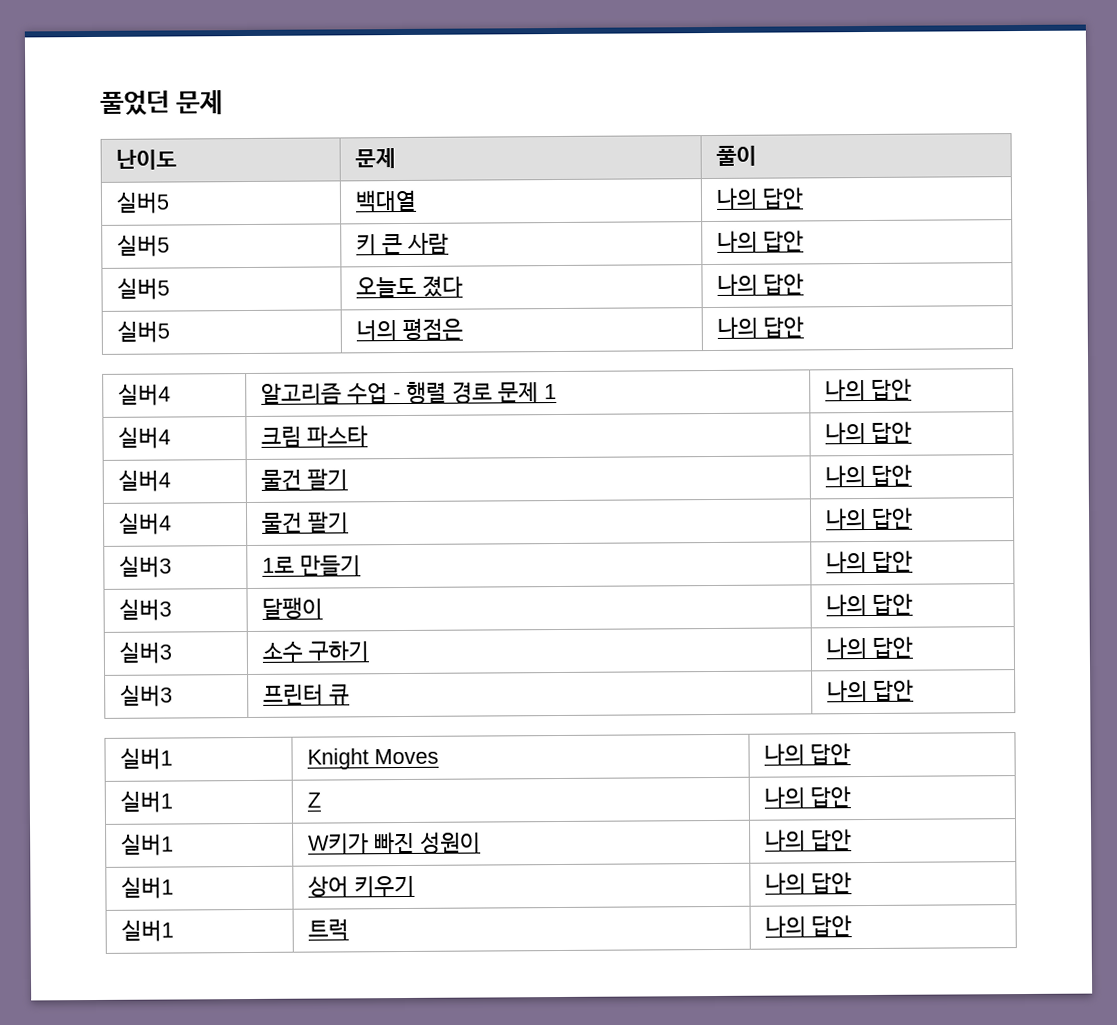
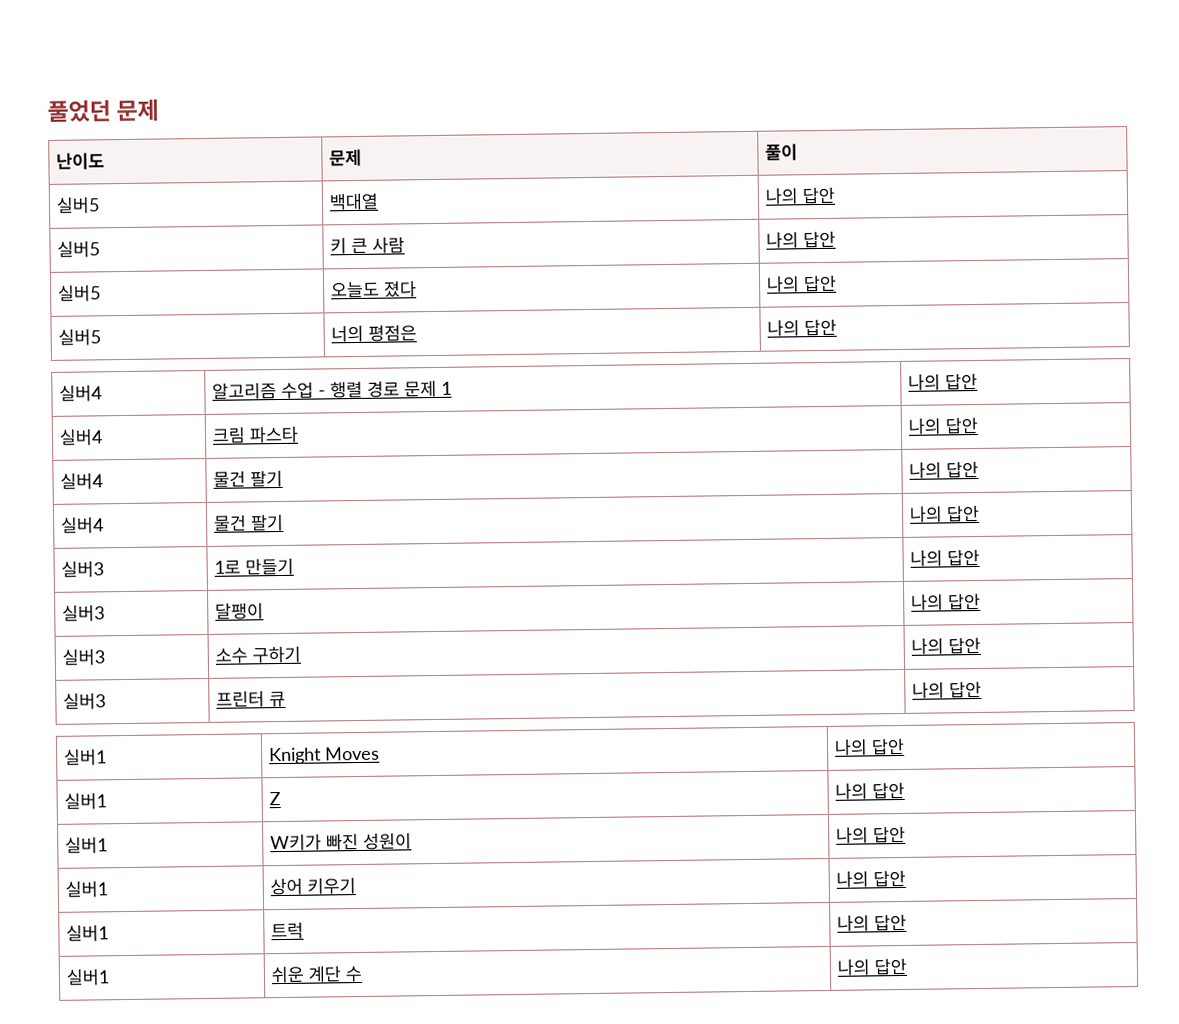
(853, 926) none -> [65,968,110,986] [270,965,363,984] [836,957,908,976] // 실버1 | 쉬운 계단 수 | 나의 답안

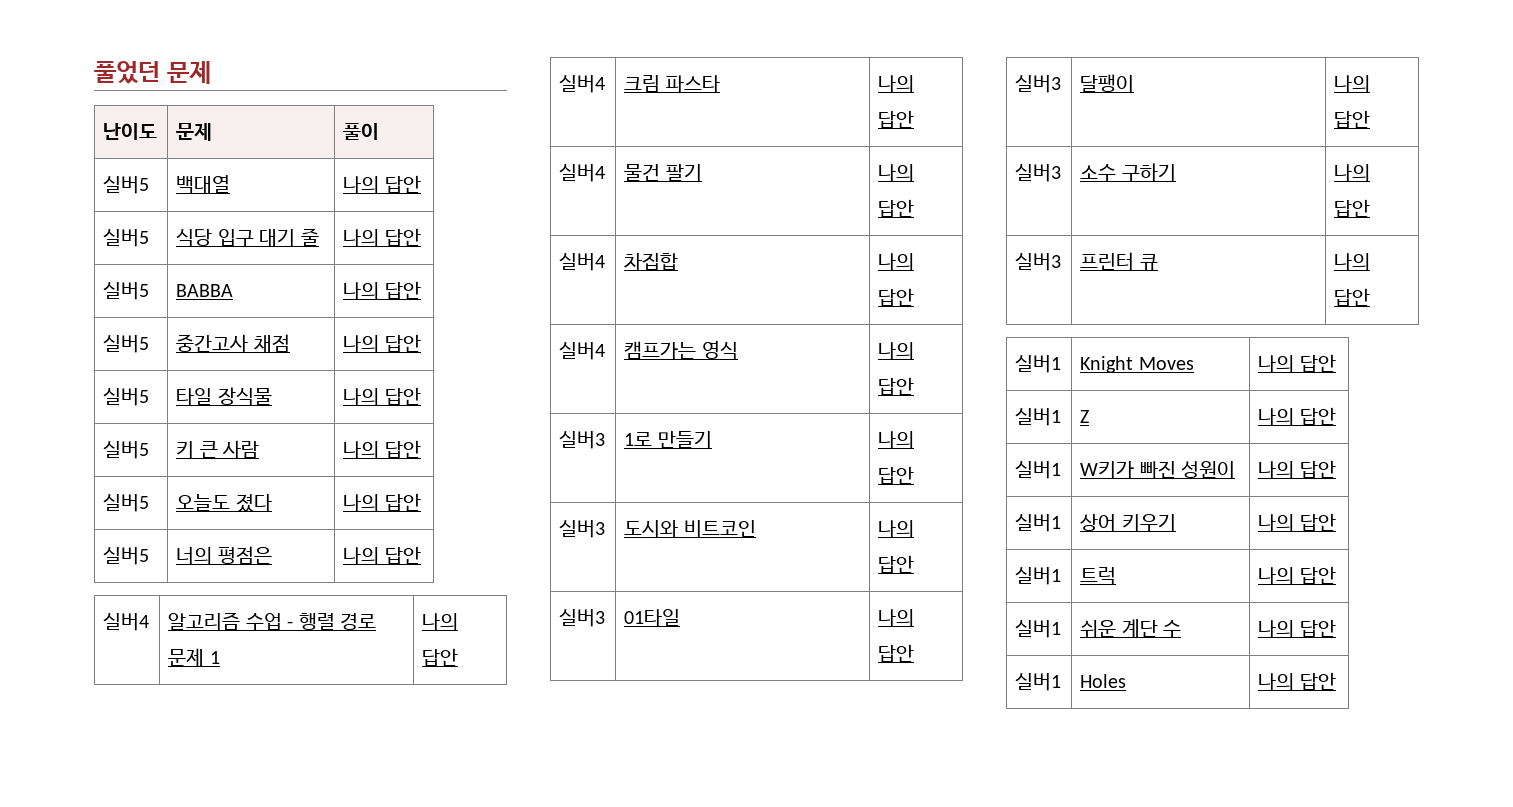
(836, 195) none -> [103,229,150,247] [176,228,319,247] [343,228,421,247] [103,282,150,300] [176,284,234,297] [343,281,421,300] [103,335,150,353] [176,334,290,353] [343,334,421,353] [103,388,150,406] [176,387,272,406] [343,387,421,406] // 실버5 | 식당 입구 대기 줄 | 나의 답안 // 실버5 | BABBA | 나의 답안 // 실버5 | 중간고사 채점 | 나의 답안 // 실버5 | 타일 장식물 | 나의 답안
[213,513,284,532] 물건 팔기 -> [624,252,679,271] [878,253,915,271] [878,288,915,306] [559,342,606,360] [624,340,738,360] 차집합 | 나의 답안 // 실버4 | 캠프가는 영식
(980, 557) none -> [559,520,606,538] [624,520,756,538] [878,520,915,538] [878,555,915,573] [559,609,606,627] [624,609,681,627] [878,609,915,627] [878,644,915,662] // 실버3 | 도시와 비트코인 | 나의 답안 // 실버3 | 01타일 | 나의 답안
(908, 966) none -> [1015,673,1062,691] [1080,674,1127,688] [1258,672,1336,691] // 실버1 | Holes | 나의 답안

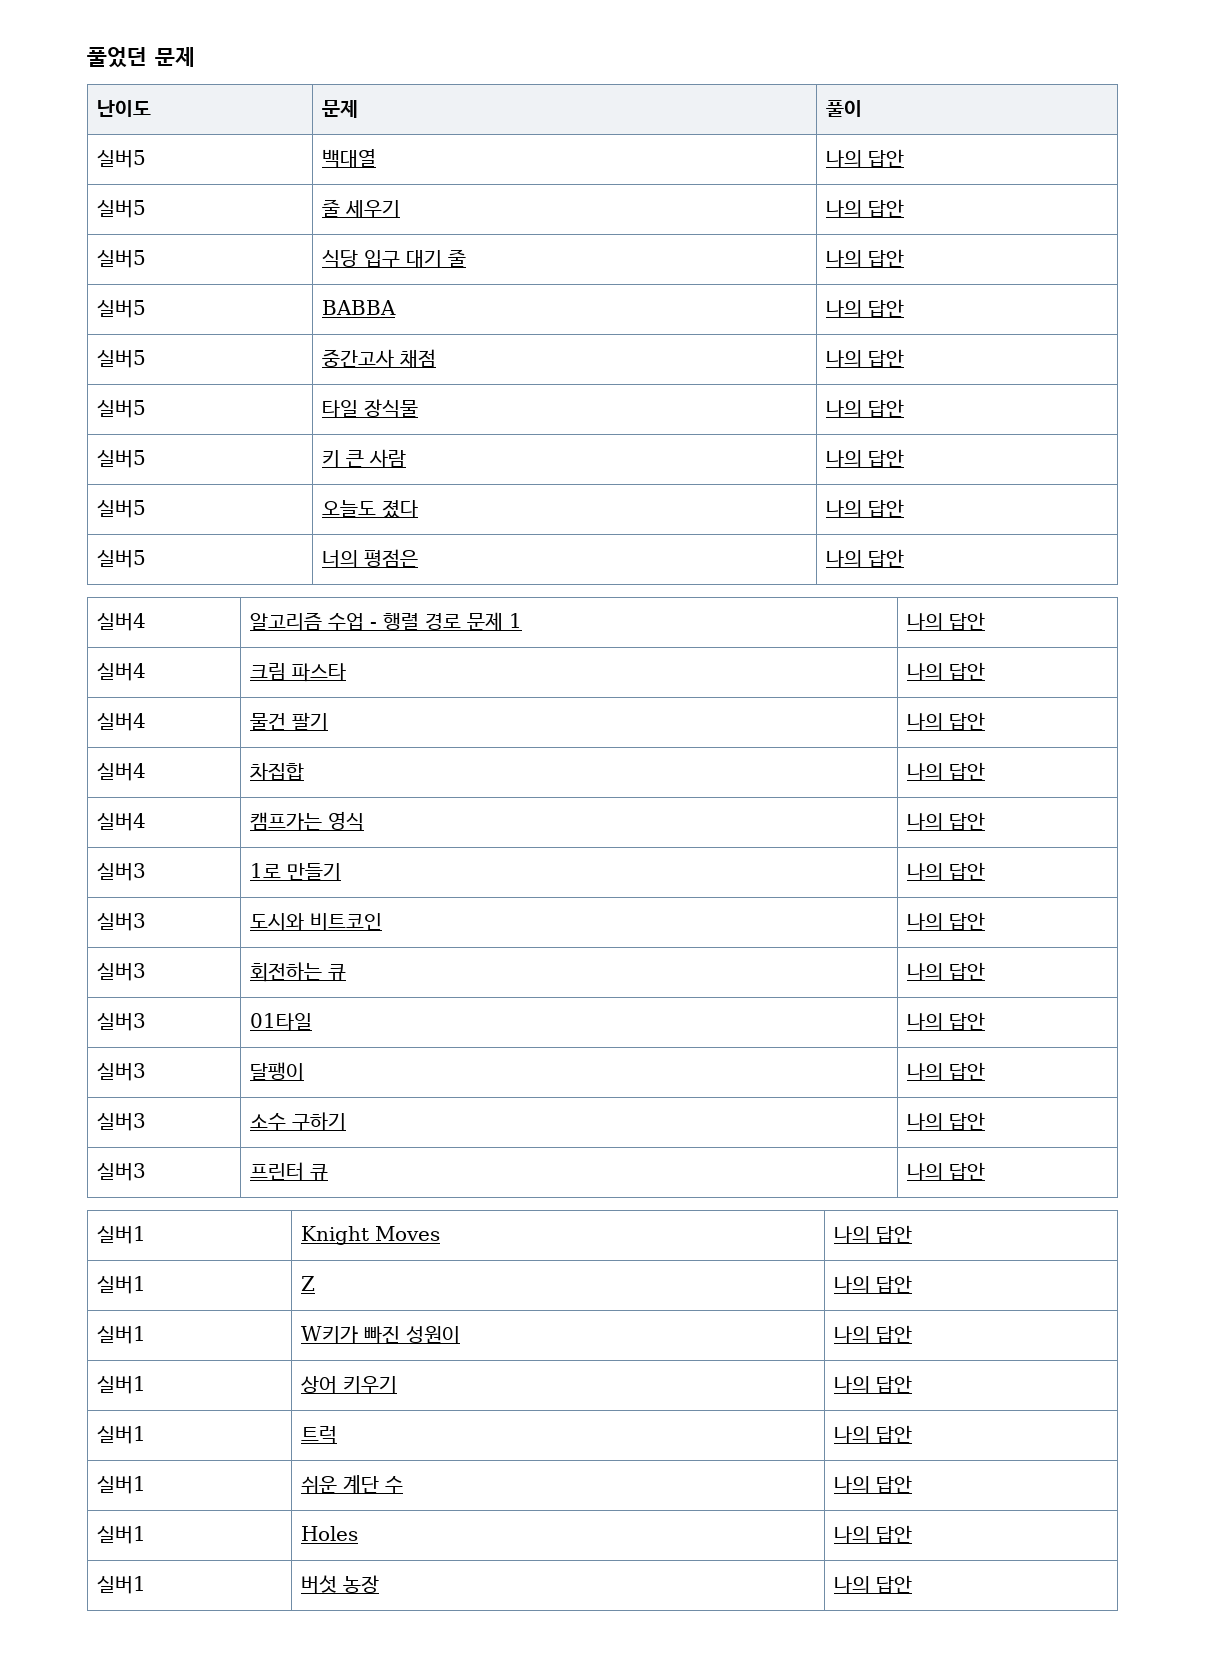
(421, 184) none -> [96,200,146,218] [321,199,400,218] [825,199,904,218] // 실버5 | 줄 세우기 | 나의 답안
(915, 564) none -> [96,963,146,981] [249,962,346,982] [906,962,985,981] // 실버3 | 회전하는 큐 | 나의 답안
(1336, 681) none -> [96,1576,146,1594] [300,1575,379,1594] [833,1575,912,1594] // 실버1 | 버섯 농장 | 나의 답안

